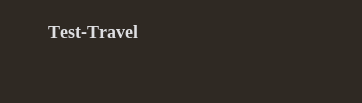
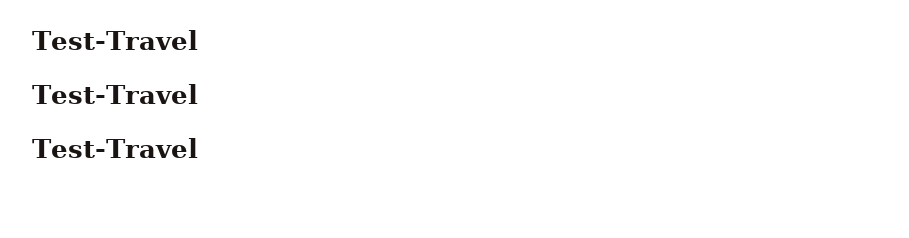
[48,25,138,38] Test-Travel -> [32,30,198,50] [32,84,198,104] [32,138,198,158] Test-Travel // Test-Travel // Test-Travel

